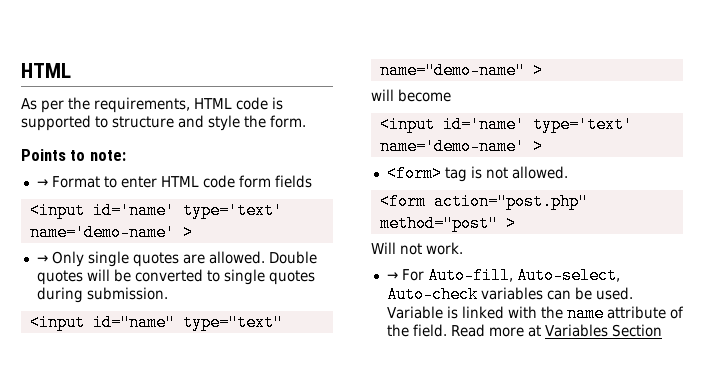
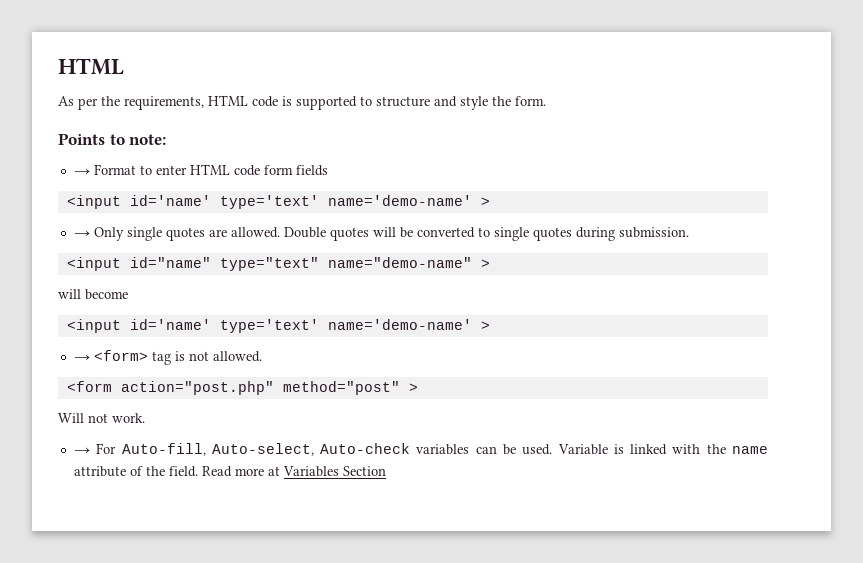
(543, 146) none -> [73,354,90,361] →

